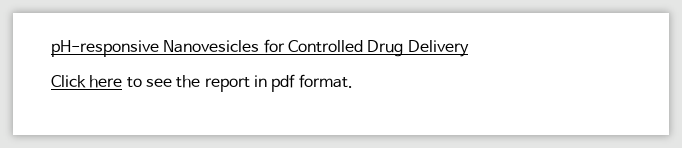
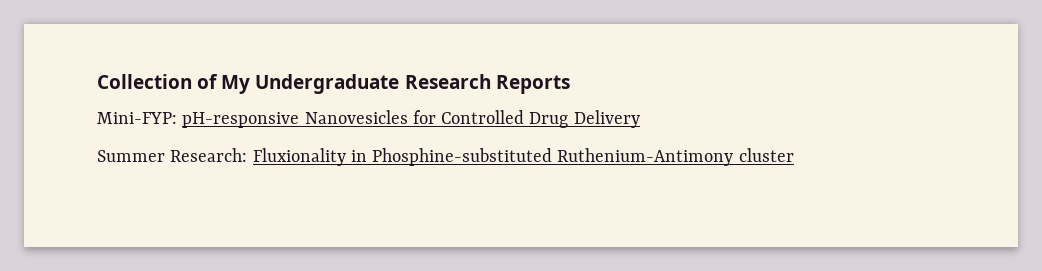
(51, 48) none -> [97,74,570,94] [97,112,177,124] Collection of My Undergraduate Research Reports // Mini-FYP:
[51,74,353,92] Click here to see the report in pdf format. -> [97,148,794,166] Summer Research: Fluxionality in Phosphine-substituted Ruthenium-Antimony cluster

